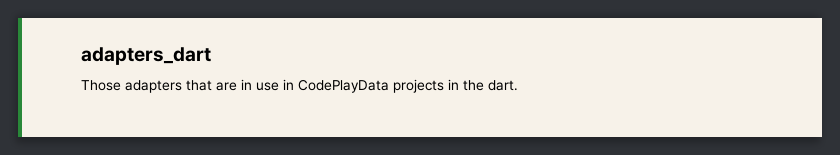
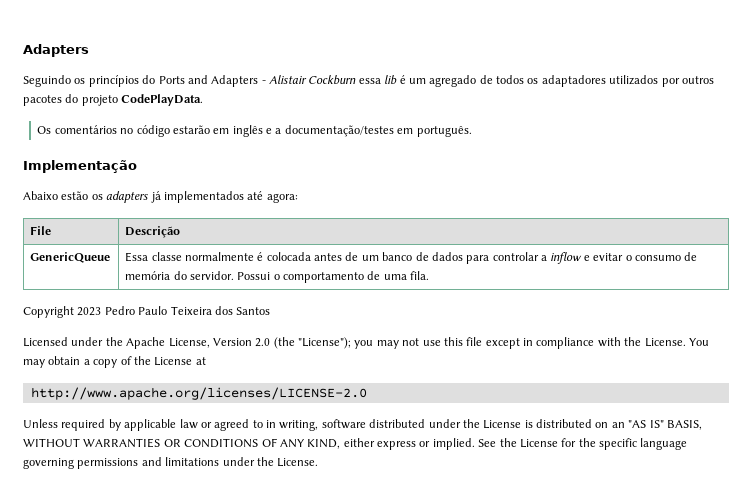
[81,47,211,65] [81,79,518,93] adapters_dart // Those adapters that are in use in CodePlayData projects in the dart. -> [23,44,89,57] [23,75,714,87] [23,94,204,106] [37,125,472,137] [23,160,137,173] [23,191,298,203] [30,226,52,235] [125,226,181,238] [30,252,111,263] [125,252,698,264] [125,271,430,283] [23,306,271,318] [23,337,709,349] [23,356,206,368] [30,387,367,400] [23,419,702,431] [23,438,688,450] [23,457,319,469] Adapters // Seguindo os princípios do Ports and Adapters - Alistair Cockburn essa lib é um agregado de todos os adaptadores utilizados por outros pacotes do projeto CodePlayData. // Os comentários no código estarão em inglês e a documentação/testes em português. // Implementação // Abaixo estão os adapters já implementados até agora: // File | Descrição // GenericQueue | Essa classe normalmente é colocada antes de um banco de dados para controlar a inflow e evitar o consumo de memória do servidor. Possui o comportamento de uma fila. // Copyright 2023 Pedro Paulo Teixeira dos Santos // Licensed under the Apache License, Version 2.0 (the "License"); you may not use this file except in compliance with the License. You may obtain a copy of the License at // http://www.apache.org/licenses/LICENSE-2.0 // Unless required by applicable law or agreed to in writing, software distributed under the License is distributed on an "AS IS" BASIS, WITHOUT WARRANTIES OR CONDITIONS OF ANY KIND, either express or implied. See the License for the specific language governing permissions and limitations under the License.

